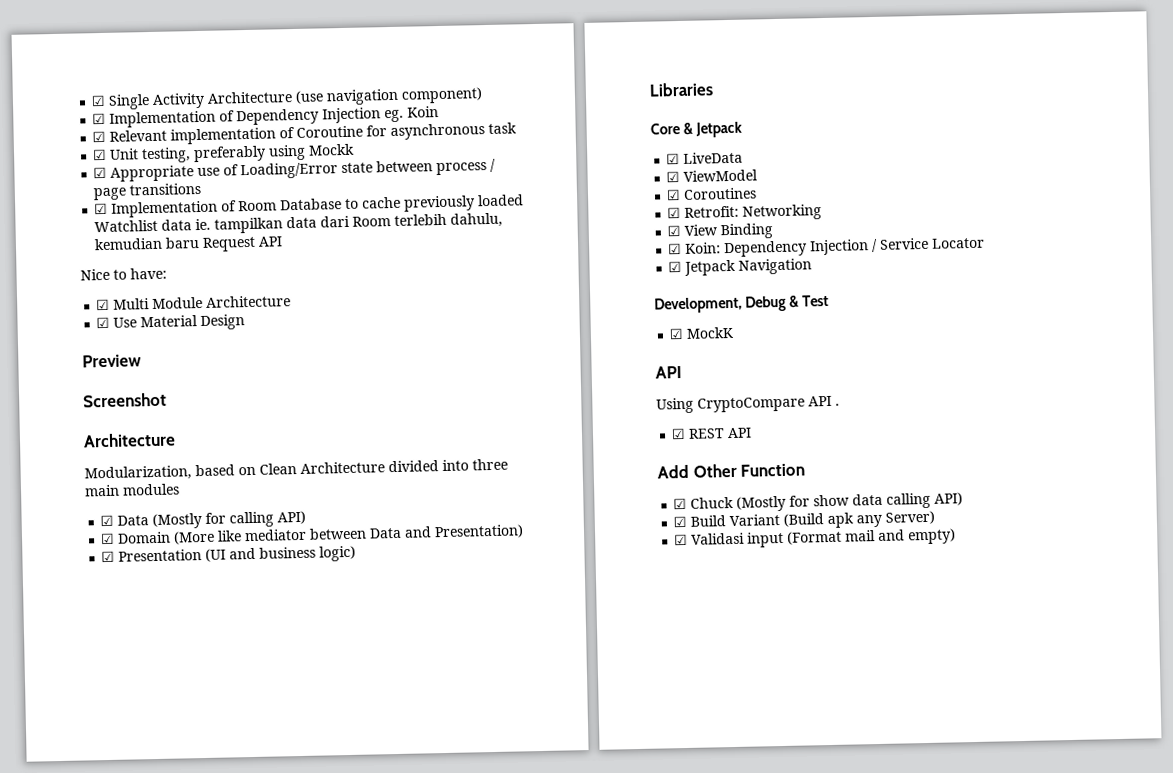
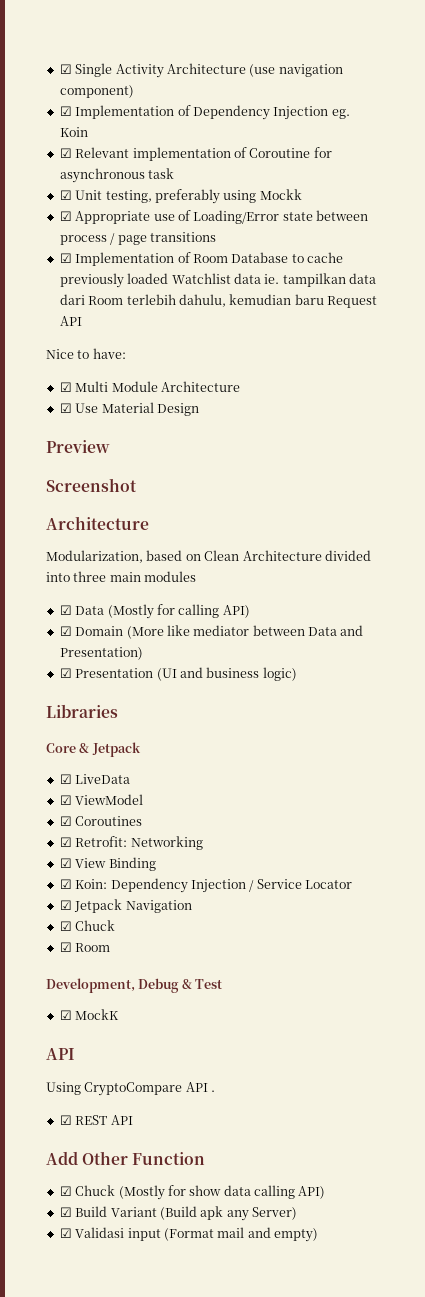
(813, 266) none -> [59,920,116,931] [59,942,111,952] // ☑ Chuck // ☑ Room

